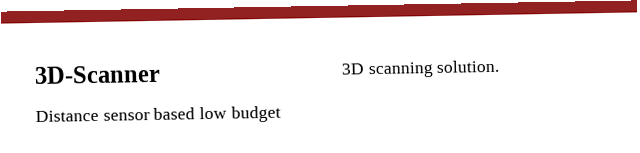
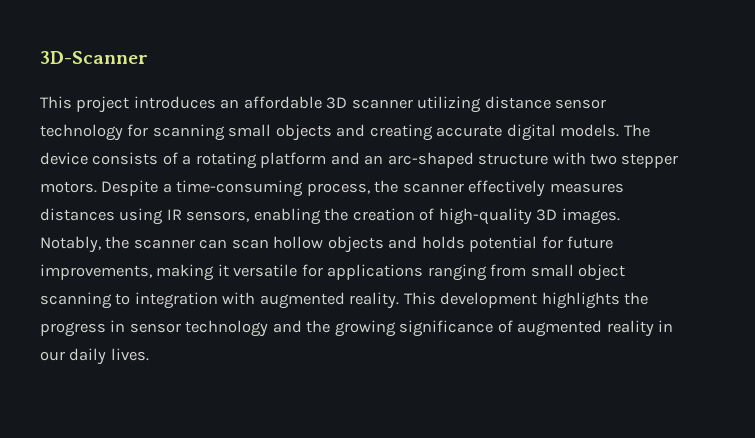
[35,105,281,123] [341,59,500,79] Distance sensor based low budget 3D scanning solution. -> [40,96,607,113] [40,124,650,141] [40,152,679,169] [40,180,624,197] [40,208,620,225] [40,236,614,253] [40,264,626,281] [40,292,649,309] [40,320,674,337] [40,348,149,365] This project introduces an affordable 3D scanner utilizing distance sensor technology for scanning small objects and creating accurate digital models. The device consists of a rotating platform and an arc-shaped structure with two stepper motors. Despite a time-consuming process, the scanner effectively measures distances using IR sensors, enabling the creation of high-quality 3D images. Notably, the scanner can scan hollow objects and holds potential for future improvements, making it versatile for applications ranging from small object scanning to integration with augmented reality. This development highlights the progress in sensor technology and the growing significance of augmented reality in our daily lives.

